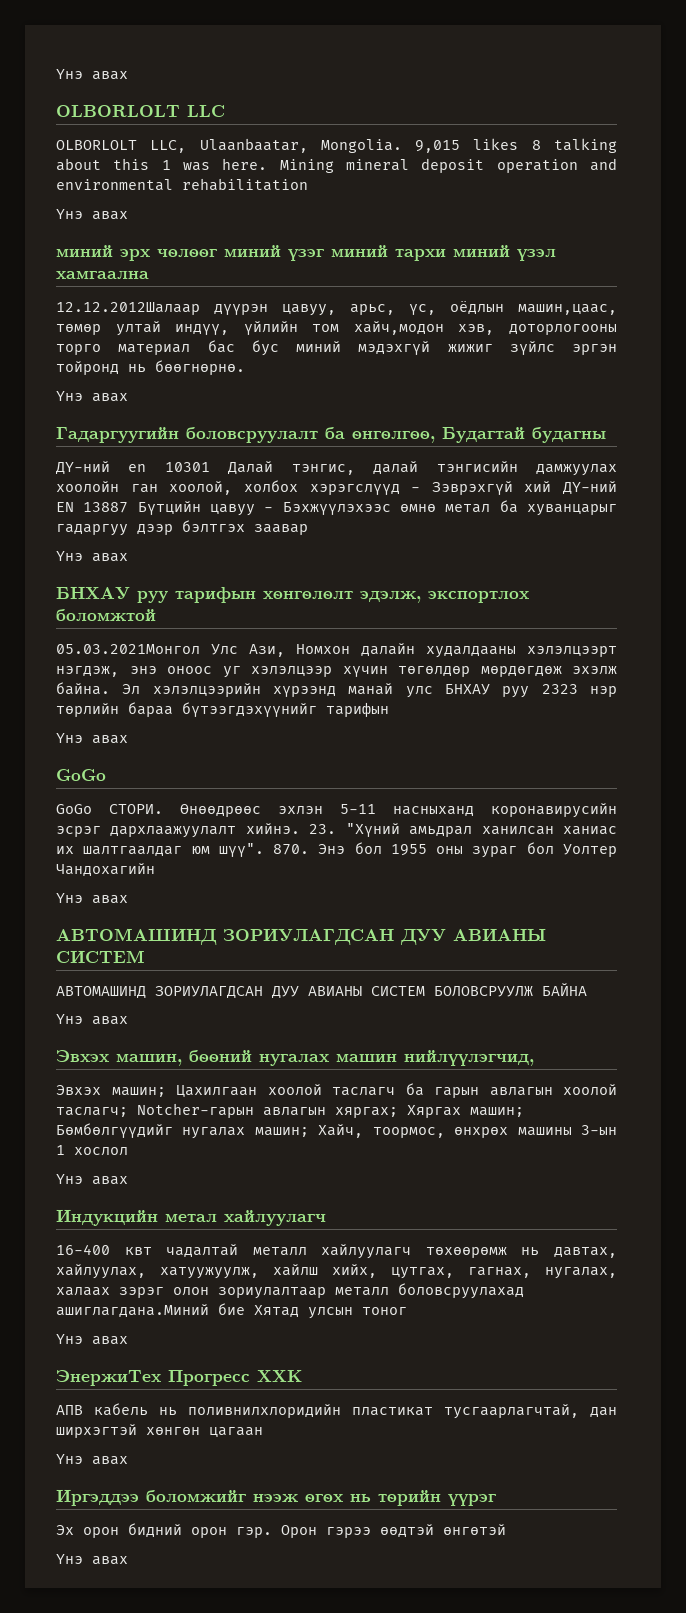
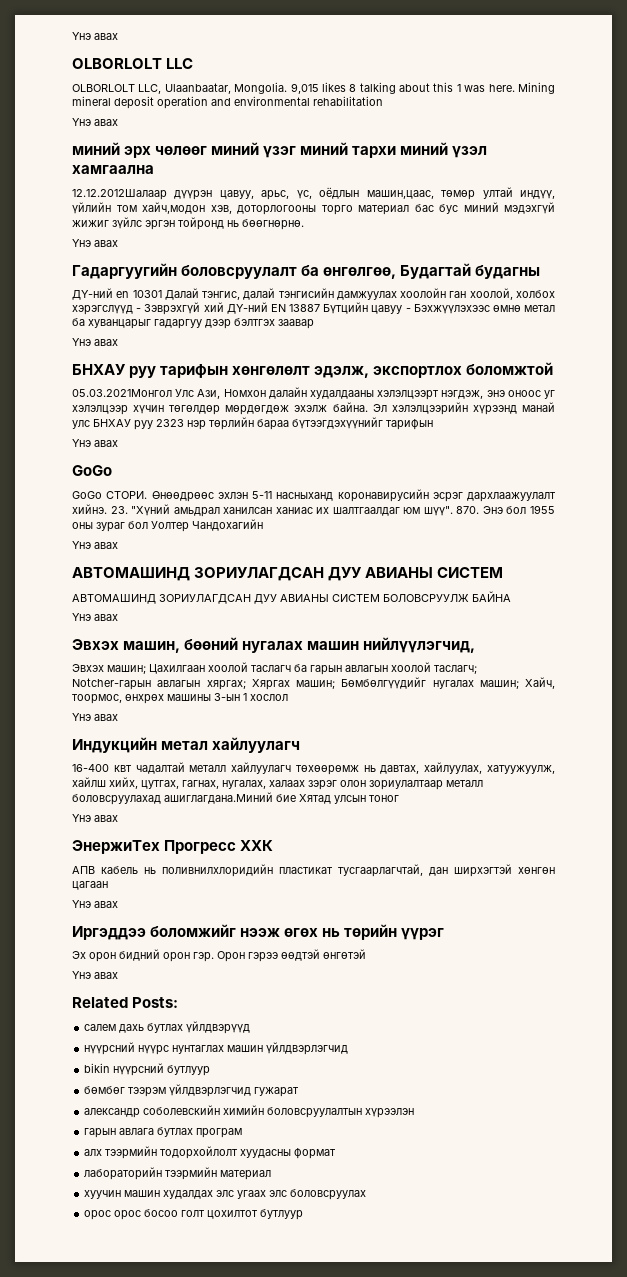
(128, 1560) none -> [72,997,179,1008] [84,1021,251,1034] [84,1042,349,1055] [84,1063,211,1076] [84,1084,300,1097] [84,1105,415,1118] [84,1127,243,1138] [84,1146,337,1159] [84,1167,272,1180] [84,1189,367,1200] [84,1209,304,1220] // Related Posts: // салем дахь бутлах үйлдвэрүүд // нүүрсний нүүрс нунтаглах машин үйлдвэрлэгчид // bikin нүүрсний бутлуур // бөмбөг тээрэм үйлдвэрлэгчид гужарат // александр соболевскийн химийн боловсруулалтын хүрээлэн // гарын авлага бутлах програм // алх тээрмийн тодорхойлолт хуудасны формат // лабораторийн тээрмийн материал // хуучин машин худалдах элс угаах элс боловсруулах // орос орос босоо голт цохилтот бутлуур

